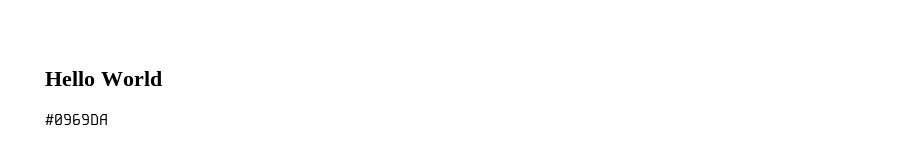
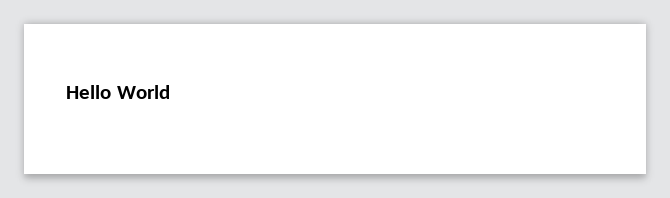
[45,114,108,125] // #0969DA -> (170, 92) none

